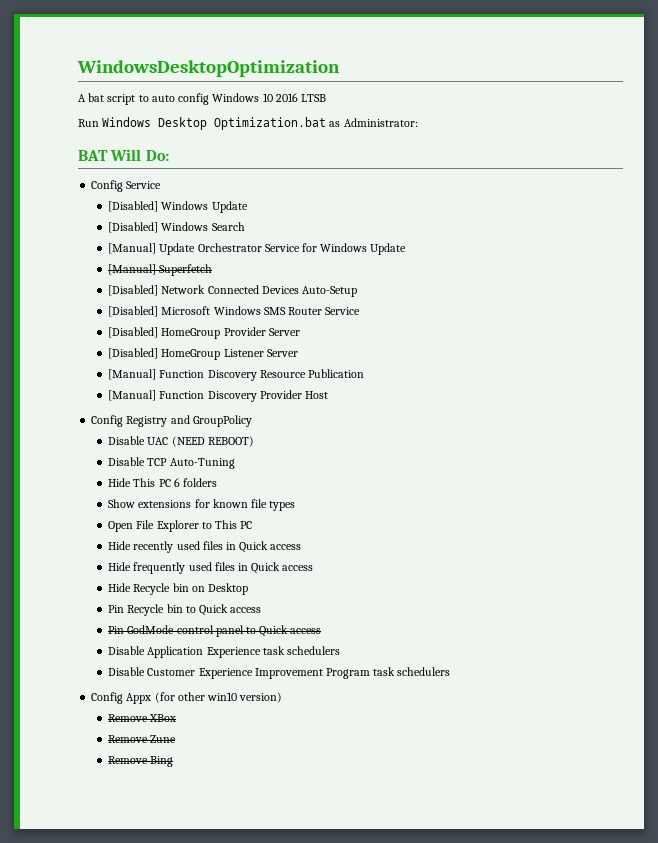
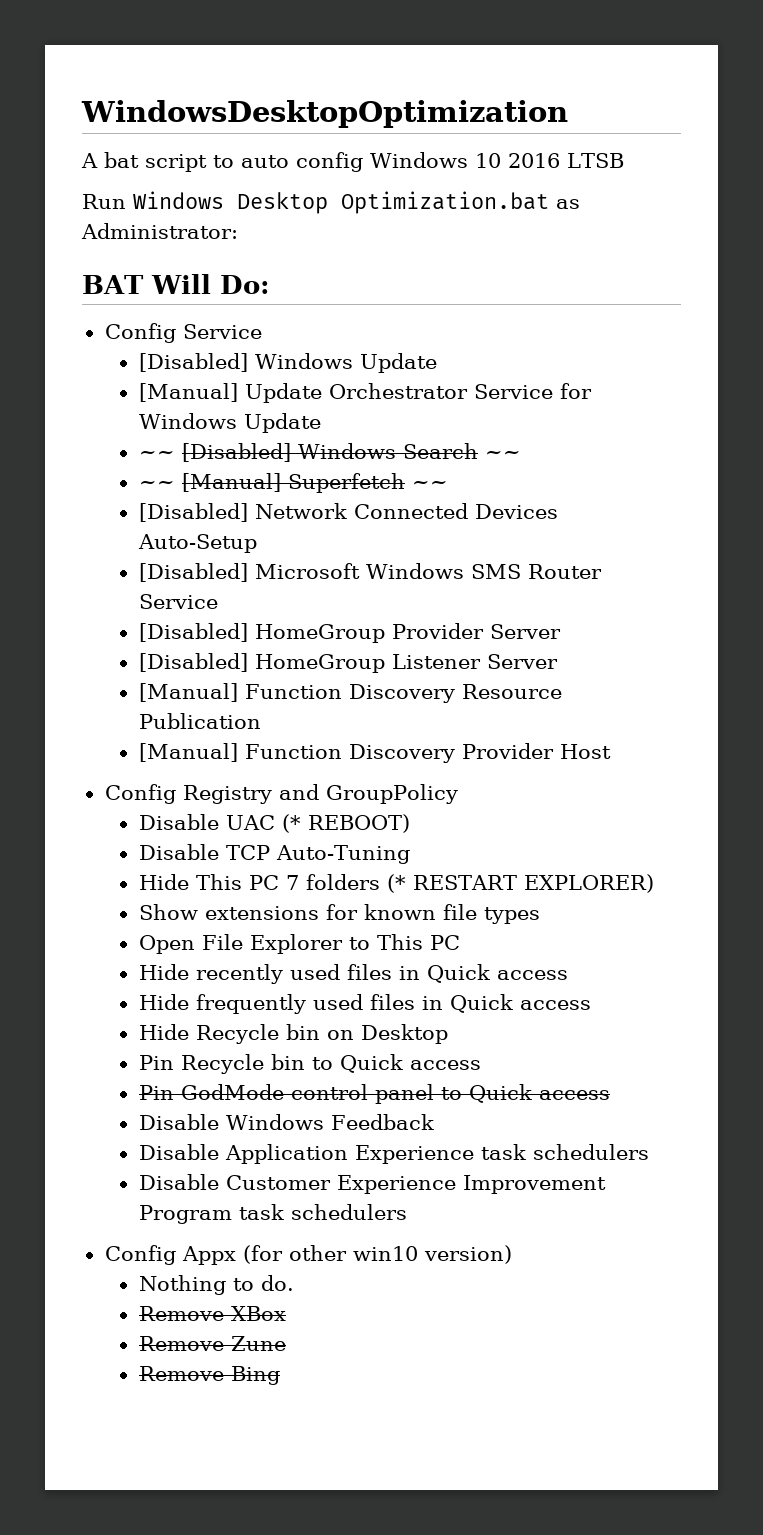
[108,222,245,233] // [Disabled] Windows Search -> (437, 363) none
(407, 249) none -> [138,443,521,462] [138,480,175,489] ~~ [Disabled] Windows Search ~~ // ~~
(213, 270) none -> [411,480,448,489] ~~
[171,436,205,447] (NEED -> [281,814,301,833] (*
[173,478,180,487] 6 -> [285,875,299,890] 7
(217, 482) none -> [386,874,654,893] (* RESTART EXPLORER)
(322, 631) none -> [138,1114,434,1130] // Disable Windows Feedback
(283, 697) none -> [138,1275,294,1295] // Nothing to do.

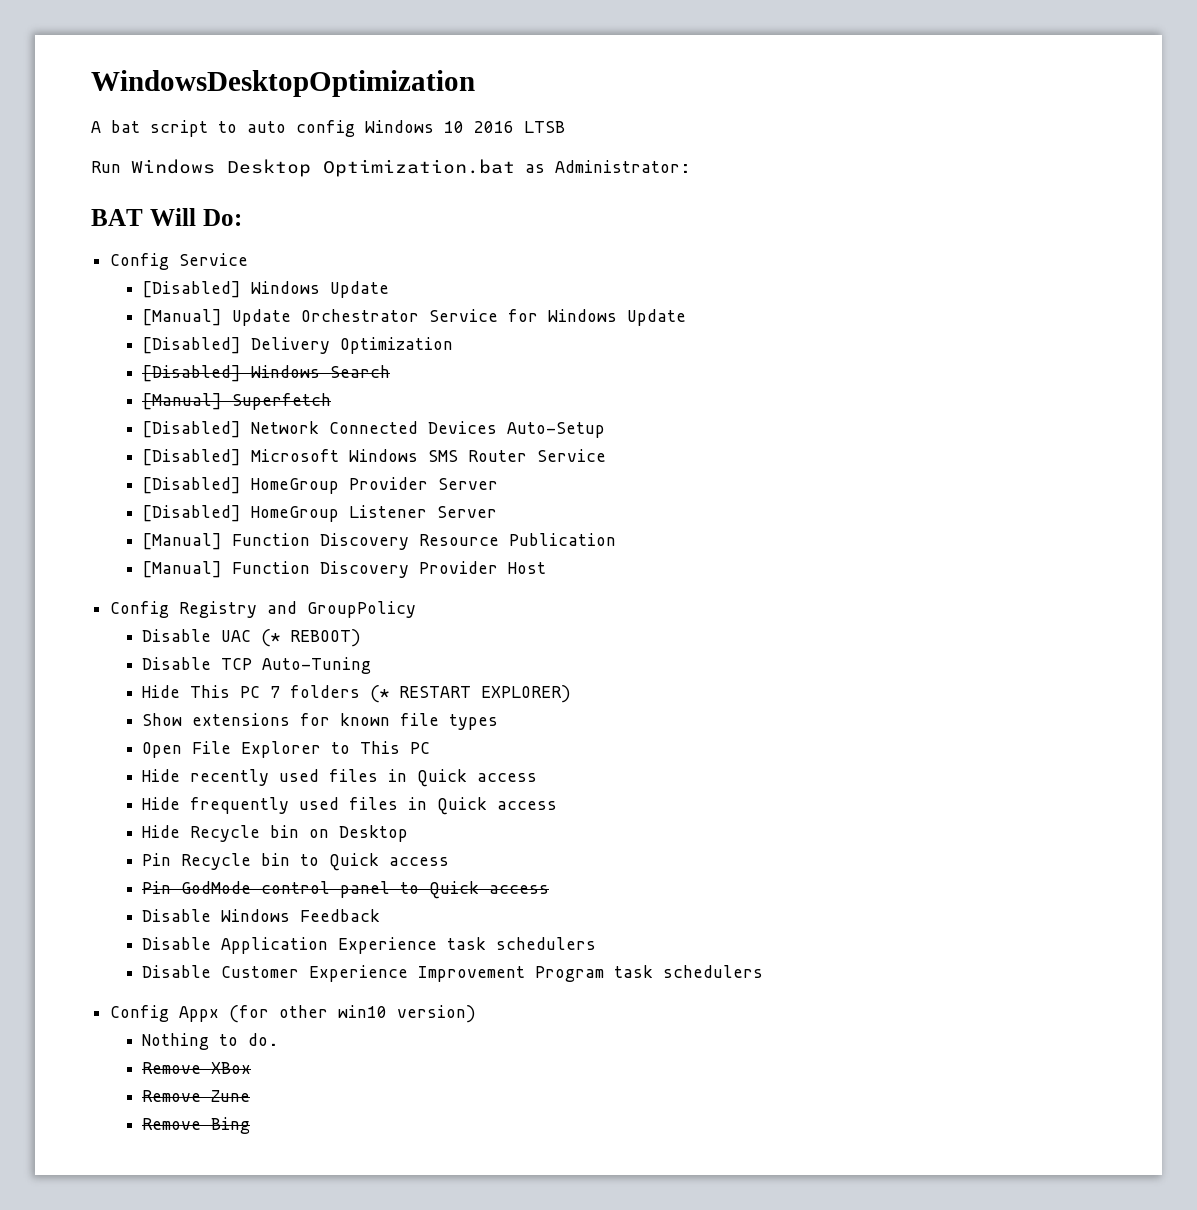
[138,450,175,459] ~~ -> [142,337,454,354] [Disabled] Delivery Optimization //
[484,450,521,459] [138,480,175,489] ~~ // ~~ -> (391, 371) //
[411,480,448,489] ~~ -> (332, 401) none

